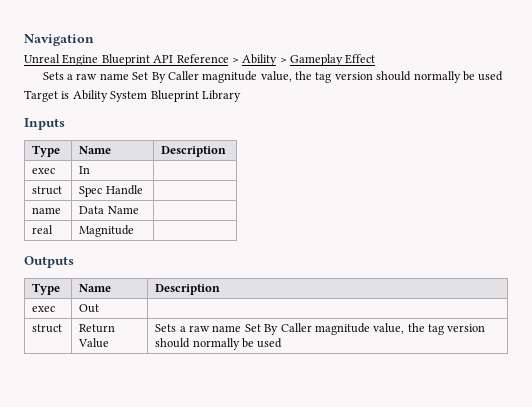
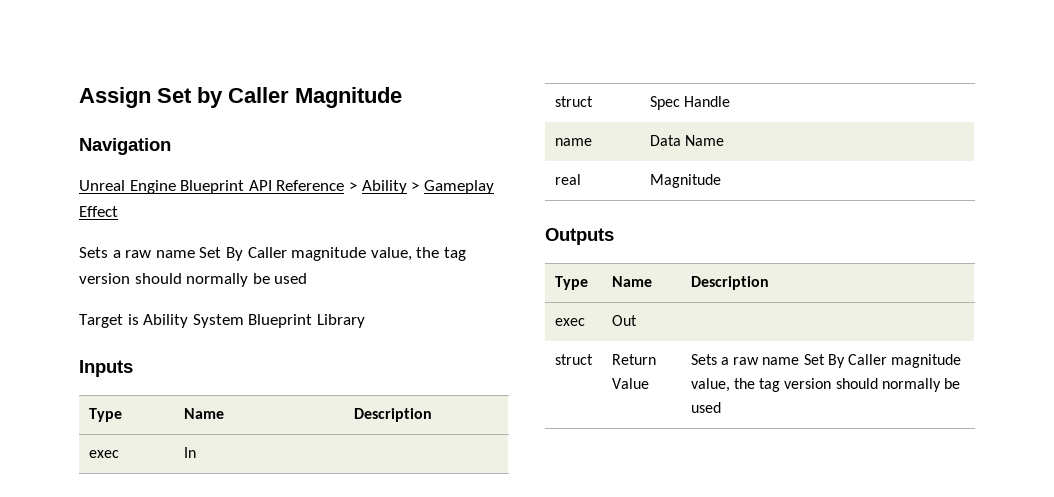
(24, 40) none -> [79,87,402,108] Assign Set by Caller Magnitude //

